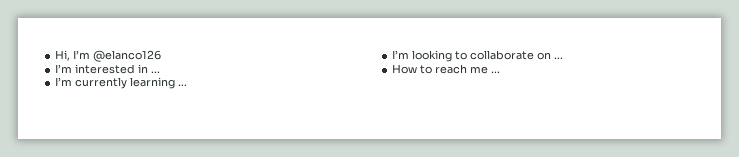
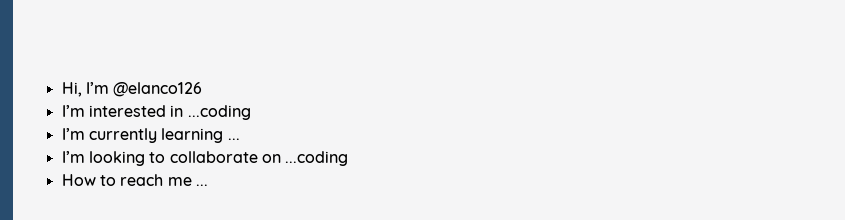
[151,71,161,73] ... -> [187,105,251,120] ...coding
[554,57,564,59] ... -> [285,151,349,166] ...coding

